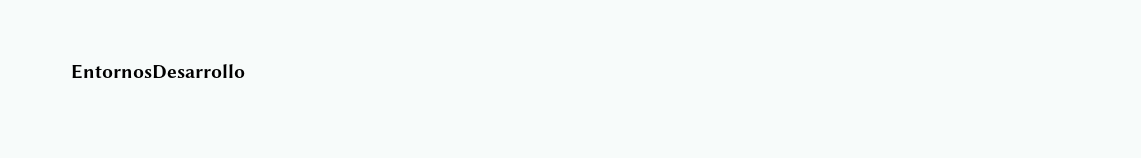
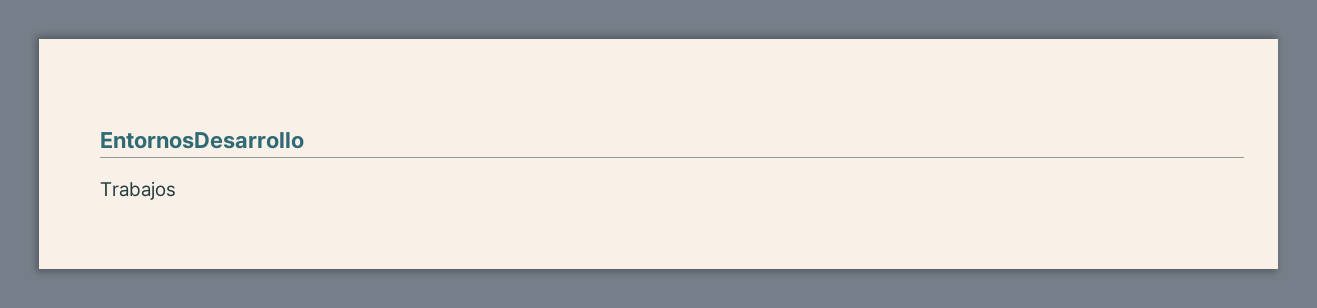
(245, 71) none -> [100,181,176,200] // Trabajos

